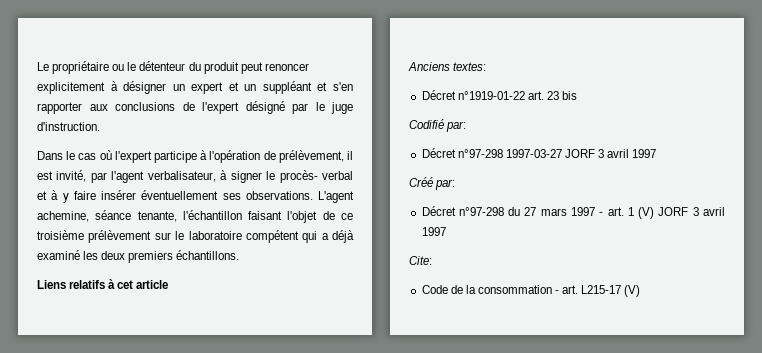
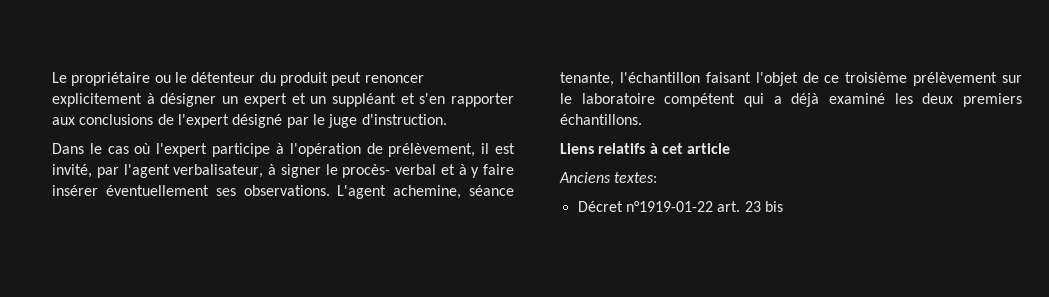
[409,119,467,132] [421,148,657,158] [409,177,456,190] [421,206,726,219] [421,227,446,236] [409,256,432,265] [421,285,641,297] // Codifié par: // Décret n°97-298 1997-03-27 JORF 3 avril 1997 // Créé par: // Décret n°97-298 du 27 mars 1997 - art. 1 (V) JORF 3 avril 1997 // Cite: // Code de la consommation - art. L215-17 (V) -> (783, 206) none

